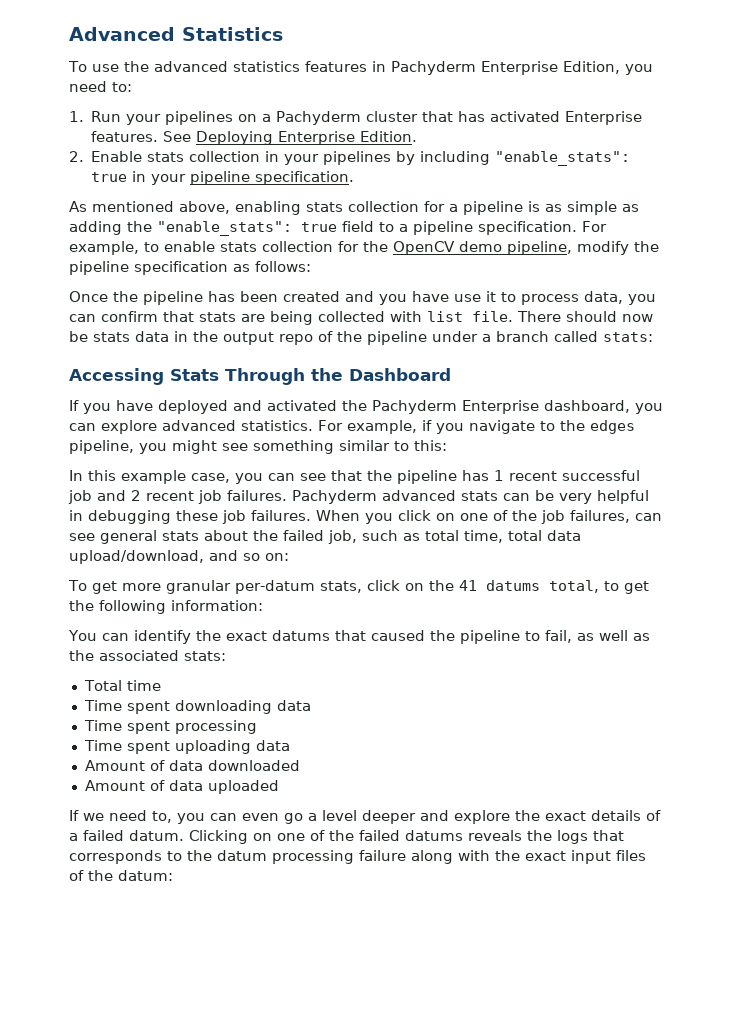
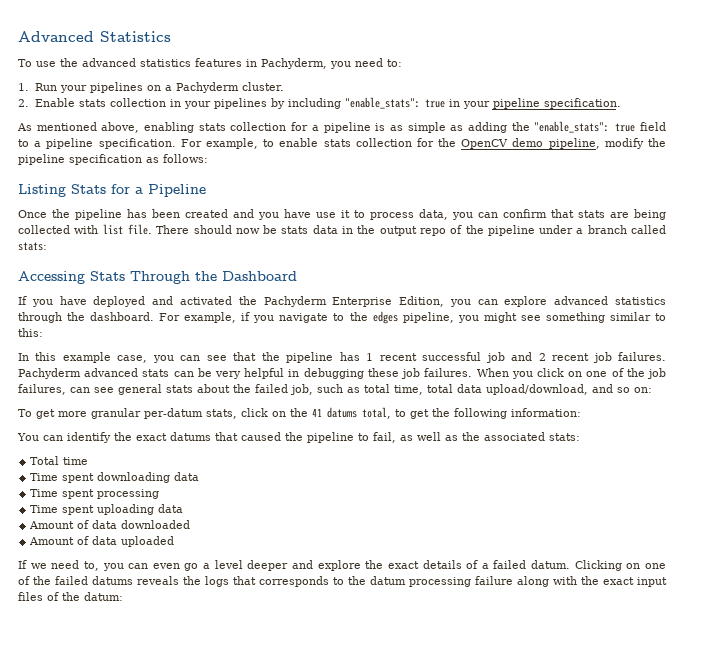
[390,61,620,75] Pachyderm Enterprise Edition, -> [261,58,327,69] Pachyderm,
[366,111,643,125] [91,131,418,145] cluster that has activated Enterprise features. See Deploying Enterprise Edition. -> [241,82,285,91] cluster.
(311, 266) none -> [18,184,206,197] // Listing Stats for a Pipeline
[544,400,630,413] dashboard, -> [399,296,445,307] Edition,
[241,420,313,431] statistics. -> [615,297,666,305] [18,312,155,323] statistics through the dashboard.

